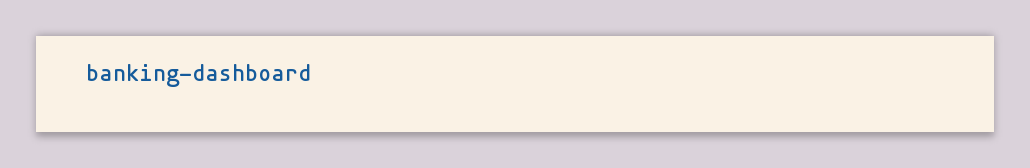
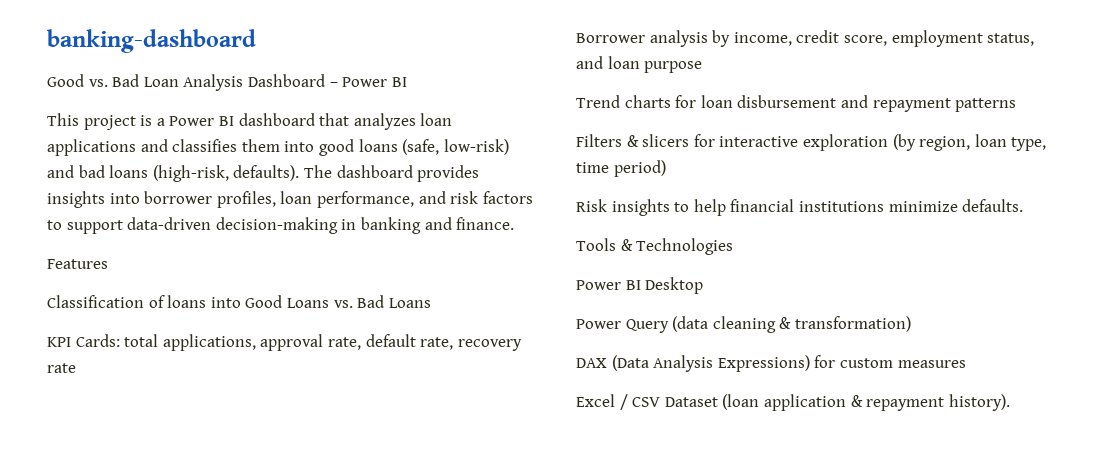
(311, 75) none -> [47,74,407,91] [47,113,453,130] [47,139,509,156] [47,165,480,182] [47,191,533,208] [47,217,515,234] [47,259,108,269] [47,295,431,308] [47,334,522,351] [47,363,76,373] [576,30,1035,47] [576,56,703,73] [576,95,1017,112] [576,134,1047,151] [576,160,666,177] [576,199,1024,216] [576,238,734,255] [576,277,704,294] [576,316,911,333] [576,355,966,372] [576,394,1010,411] // Good vs. Bad Loan Analysis Dashboard – Power BI // This project is a Power BI dashboard that analyzes loan applications and classifies them into good loans (safe, low-risk) and bad loans (high-risk, defaults). The dashboard provides insights into borrower profiles, loan performance, and risk factors to support data-driven decision-making in banking and finance. // Features // Classification of loans into Good Loans vs. Bad Loans // KPI Cards: total applications, approval rate, default rate, recovery rate // Borrower analysis by income, credit score, employment status, and loan purpose // Trend charts for loan disbursement and repayment patterns // Filters & slicers for interactive exploration (by region, loan type, time period) // Risk insights to help financial institutions minimize defaults. // Tools & Technologies // Power BI Desktop // Power Query (data cleaning & transformation) // DAX (Data Analysis Expressions) for custom measures // Excel / CSV Dataset (loan application & repayment history).

